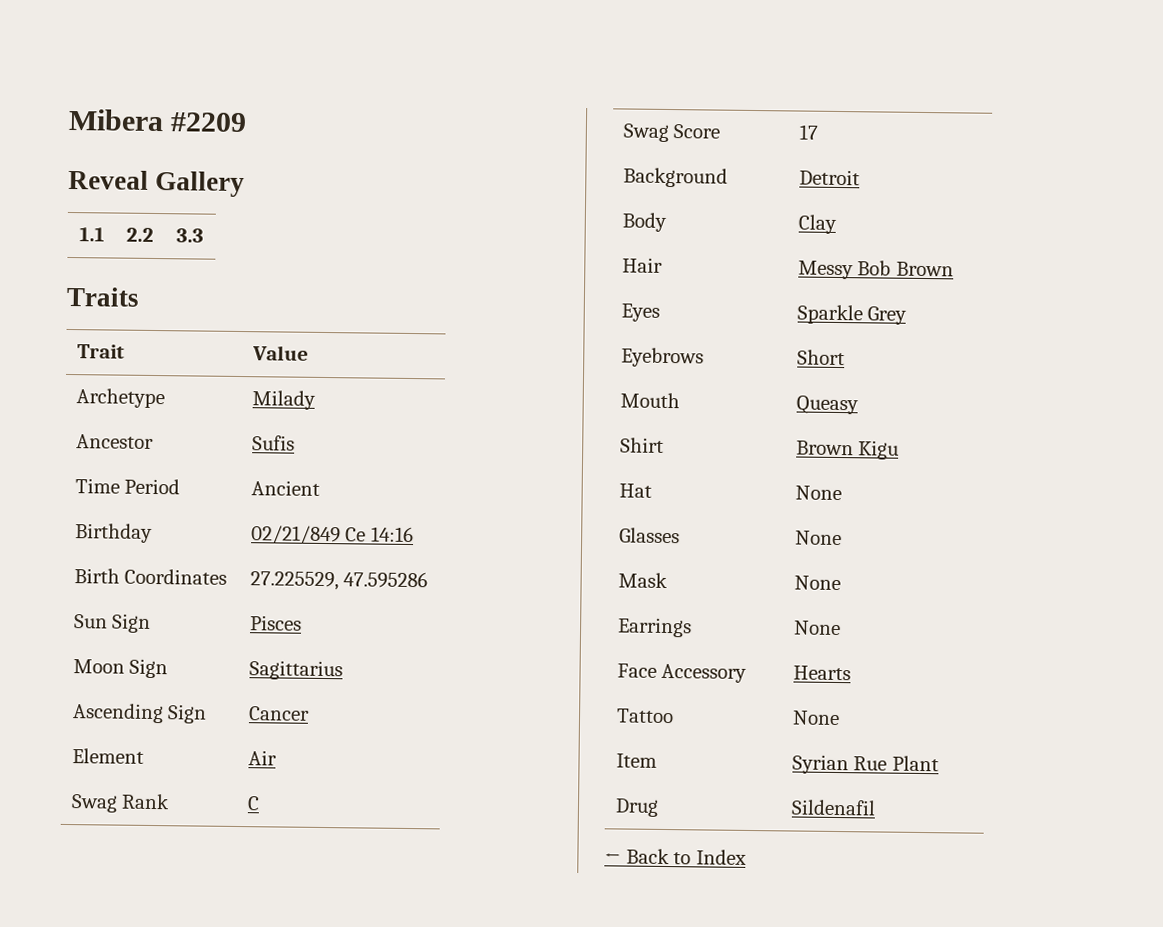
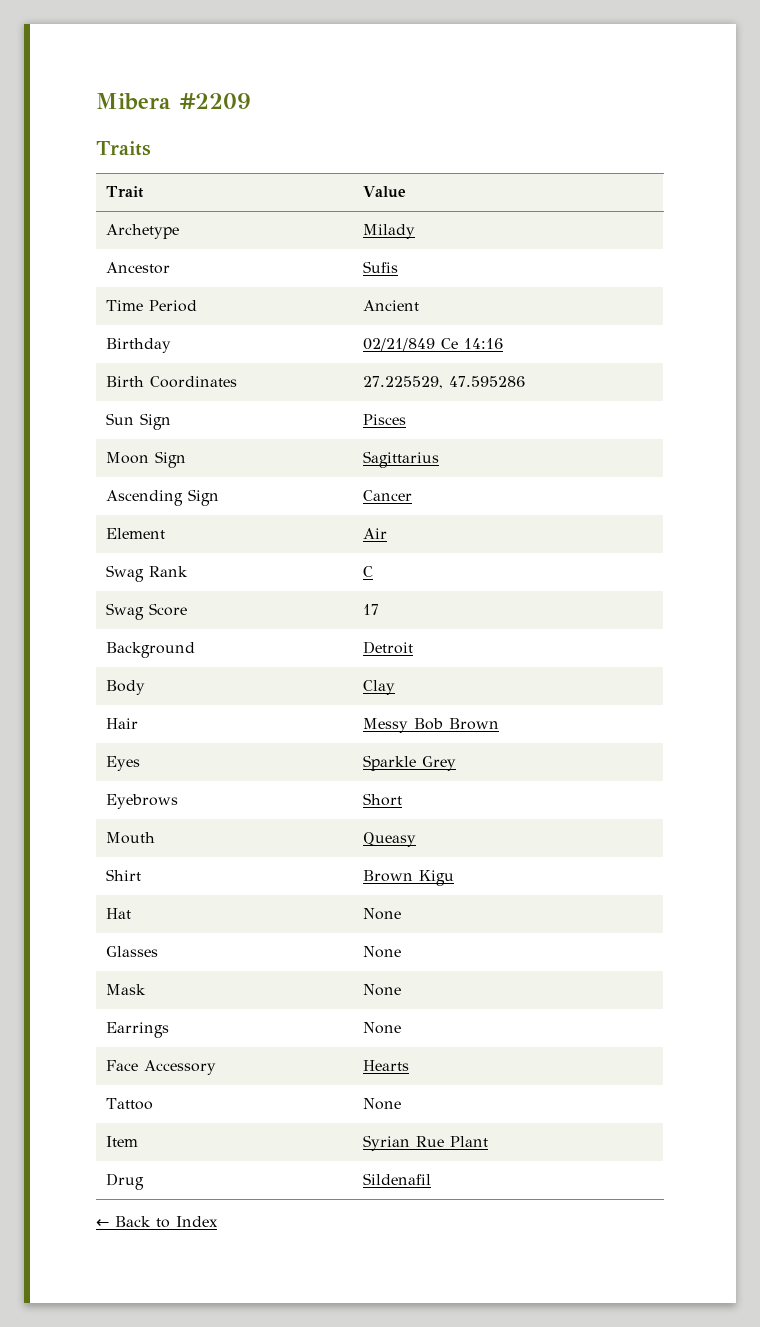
[68,169,246,198] [78,227,105,242] [126,227,154,242] [176,228,204,243] // Reveal Gallery // 1.1 | 2.2 | 3.3 -> (251, 101) none

